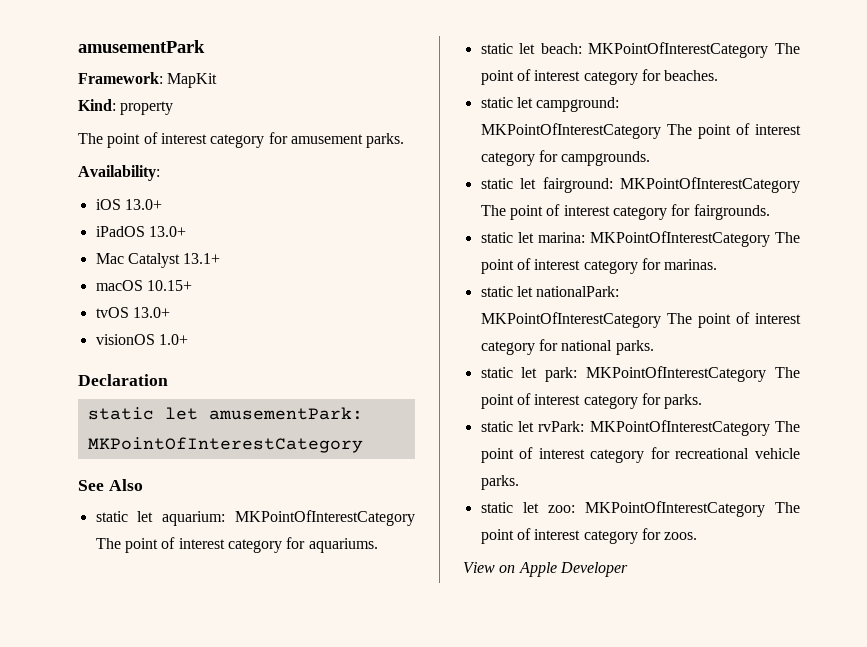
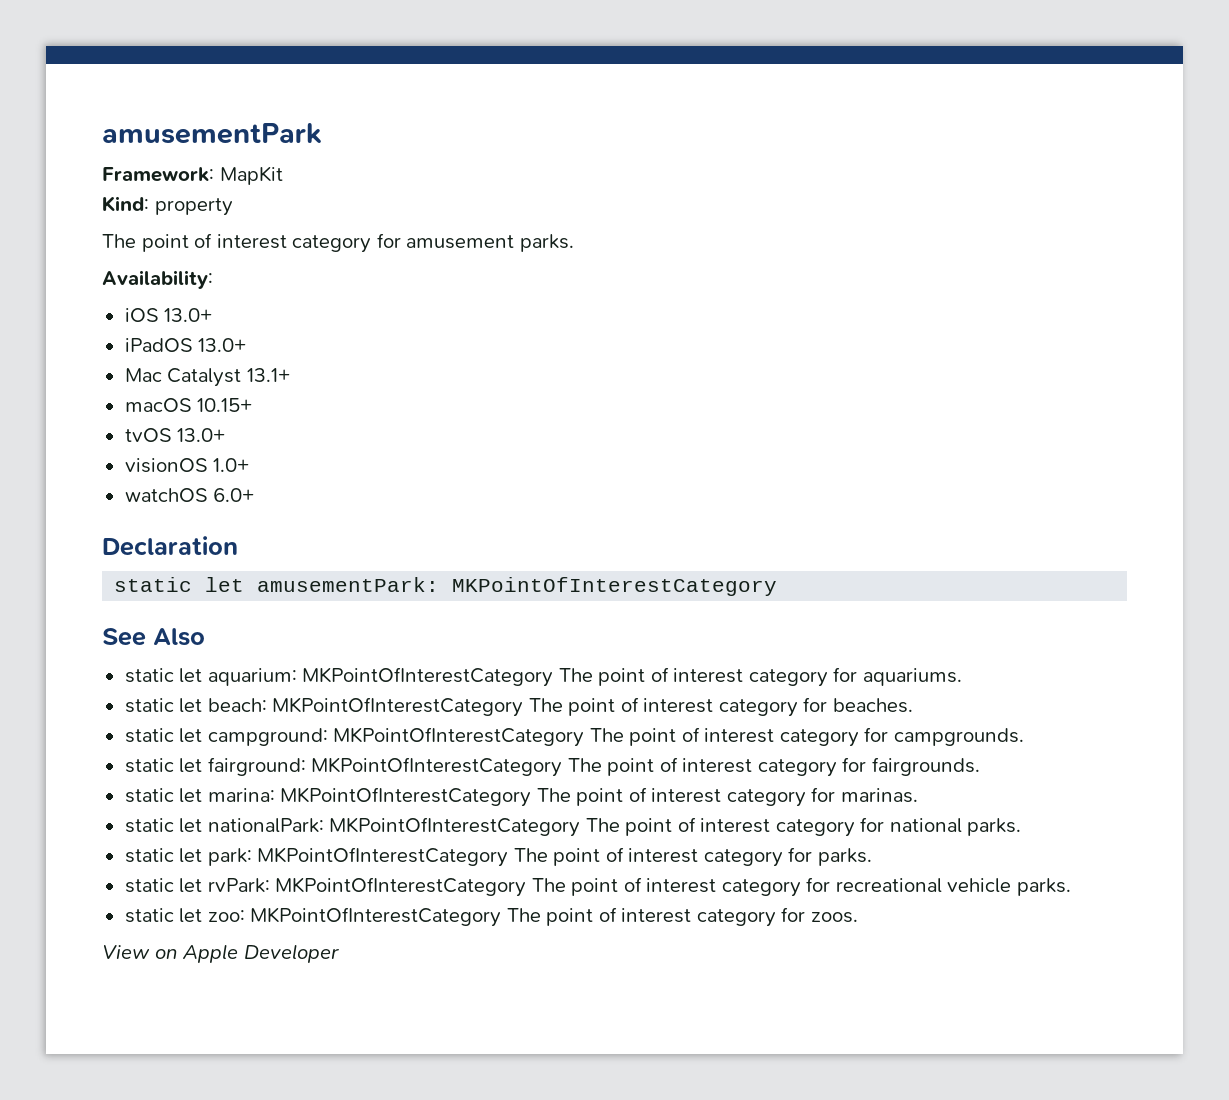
(188, 339) none -> [124,488,255,502] // watchOS 6.0+

